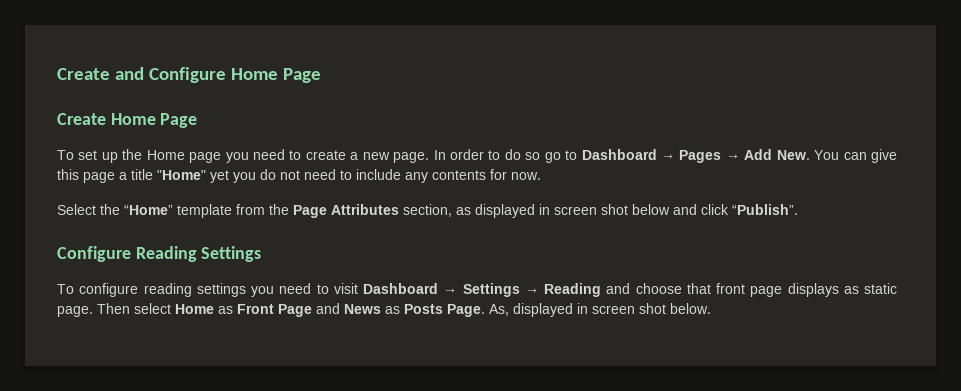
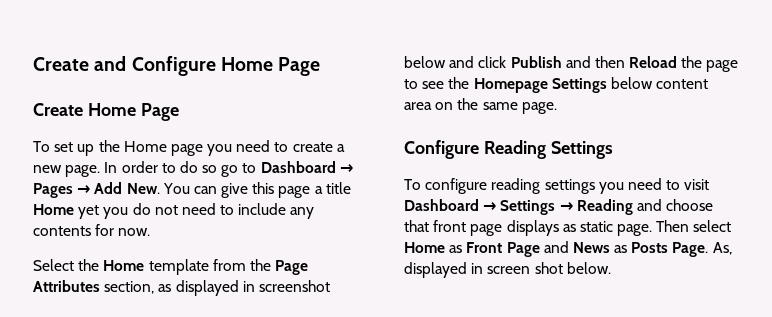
[157,170,206,180] "Home" -> [33,204,74,215] Home
[124,205,173,215] “Home” -> [103,260,145,271] Home
[554,204,628,215] screen shot -> [258,280,330,292] screenshot
[732,204,798,215] “Publish”. -> [510,56,739,72] [404,77,709,93] [404,98,557,114] Publish and then Reload the page to see the Homepage Settings below content area on the same page.

